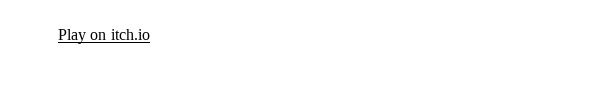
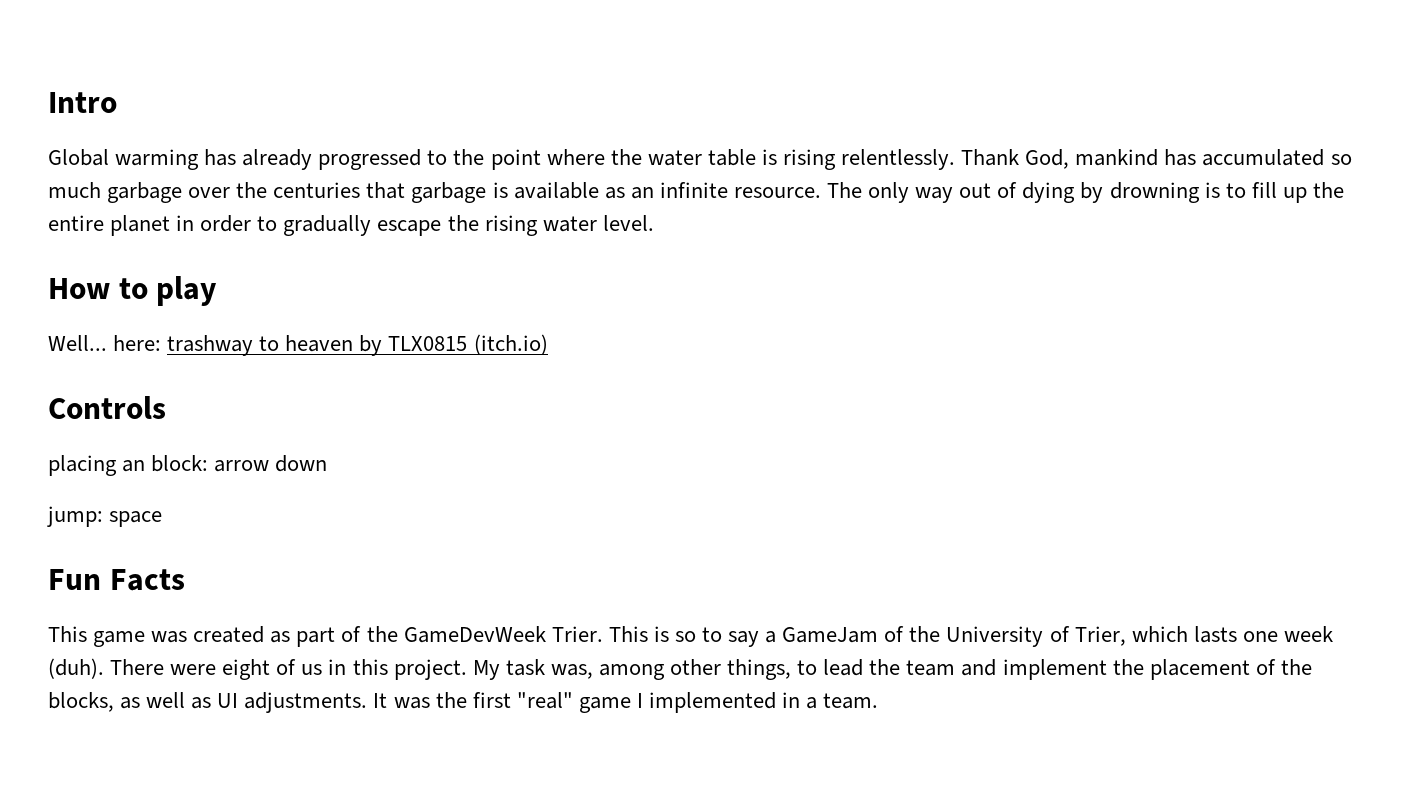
[58,29,150,44] Play on itch.io -> [48,92,117,113] [48,149,1352,170] [48,182,1344,203] [48,215,654,236] [48,276,218,306] [48,334,548,356] [48,396,166,419] [48,455,328,476] [47,506,163,527] [48,569,185,591] [48,626,1333,647] [48,658,1312,680] [48,692,879,713] Intro // Global warming has already progressed to the point where the water table is rising relentlessly. Thank God, mankind has accumulated so much garbage over the centuries that garbage is available as an infinite resource. The only way out of dying by drowning is to fill up the entire planet in order to gradually escape the rising water level. // How to play // Well... here: trashway to heaven by TLX0815 (itch.io) // Controls // placing an block: arrow down // jump: space // Fun Facts // This game was created as part of the GameDevWeek Trier. This is so to say a GameJam of the University of Trier, which lasts one week (duh). There were eight of us in this project. My task was, among other things, to lead the team and implement the placement of the blocks, as well as UI adjustments. It was the first "real" game I implemented in a team.

